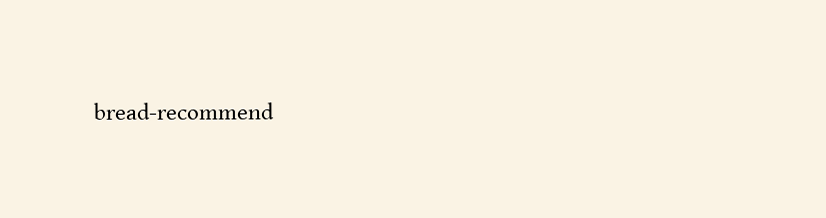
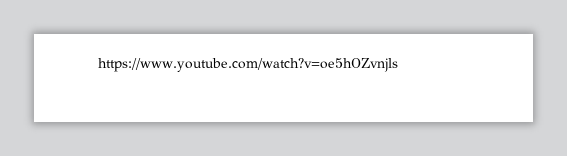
[93,102,275,120] bread-recommend -> [98,58,398,72] https://www.youtube.com/watch?v=oe5hOZvnjls

